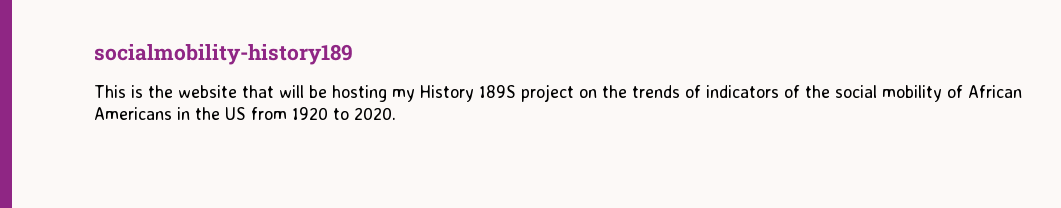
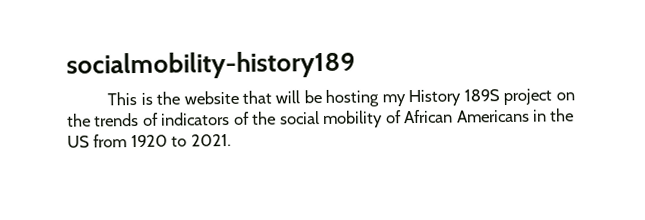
[354,107,396,120] 2020. -> [190,133,231,147] 2021.

